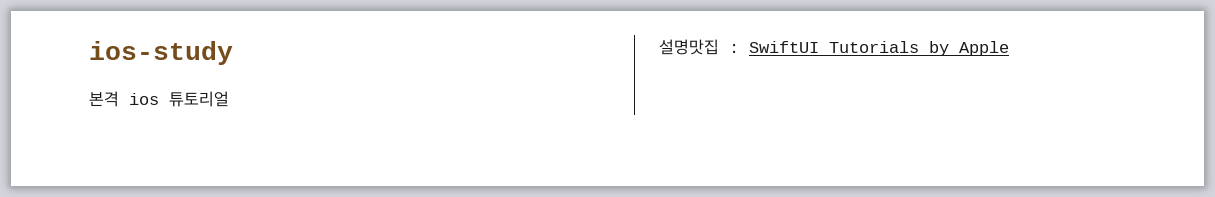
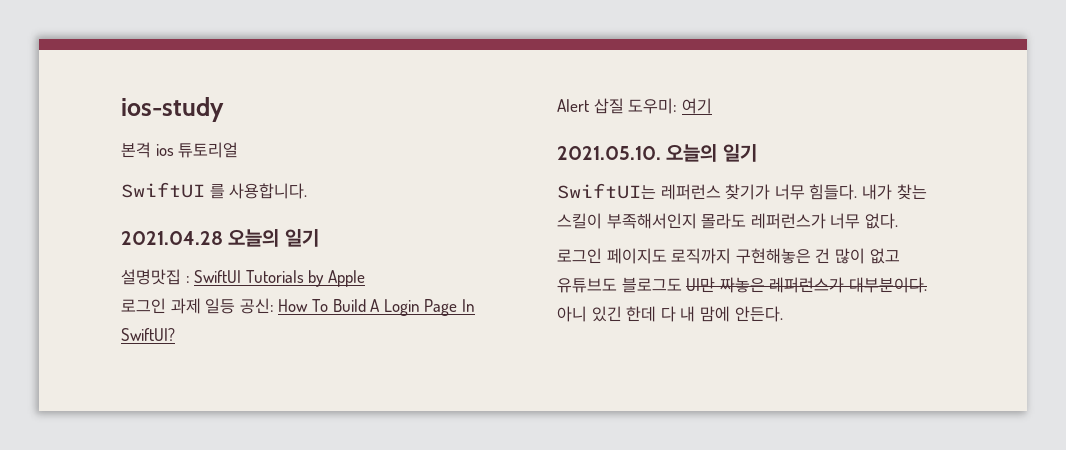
(229, 99) none -> [121,182,308,199] [121,229,319,247] // SwiftUI 를 사용합니다. // 2021.04.28 오늘의 일기
(1009, 48) none -> [121,298,475,316] [121,328,175,341] [557,98,712,114] [557,144,757,162] [557,183,927,200] [557,213,898,229] [557,248,900,264] [557,277,927,293] [557,306,783,322] // 로그인 과제 일등 공신: How To Build A Login Page In SwiftUI? // Alert 삽질 도우미: 여기 // 2021.05.10. 오늘의 일기 // SwiftUI는 레퍼런스 찾기가 너무 힘들다. 내가 찾는 스킬이 부족해서인지 몰라도 레퍼런스가 너무 없다. // 로그인 페이지도 로직까지 구현해놓은 건 많이 없고 유튜브도 블로그도 UI만 짜놓은 레퍼런스가 대부분이다. 아니 있긴 한데 다 내 맘에 안든다.

